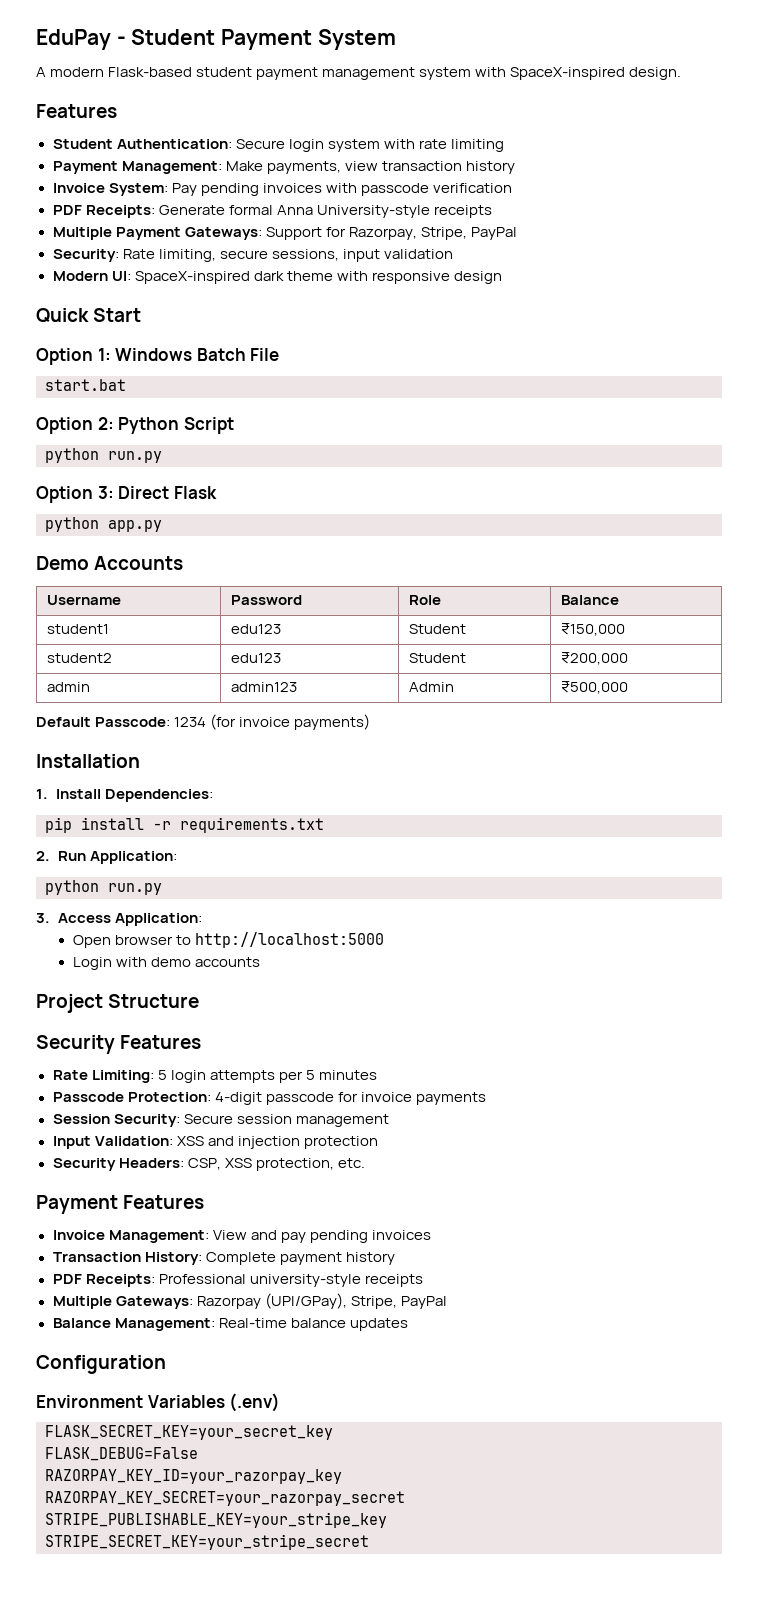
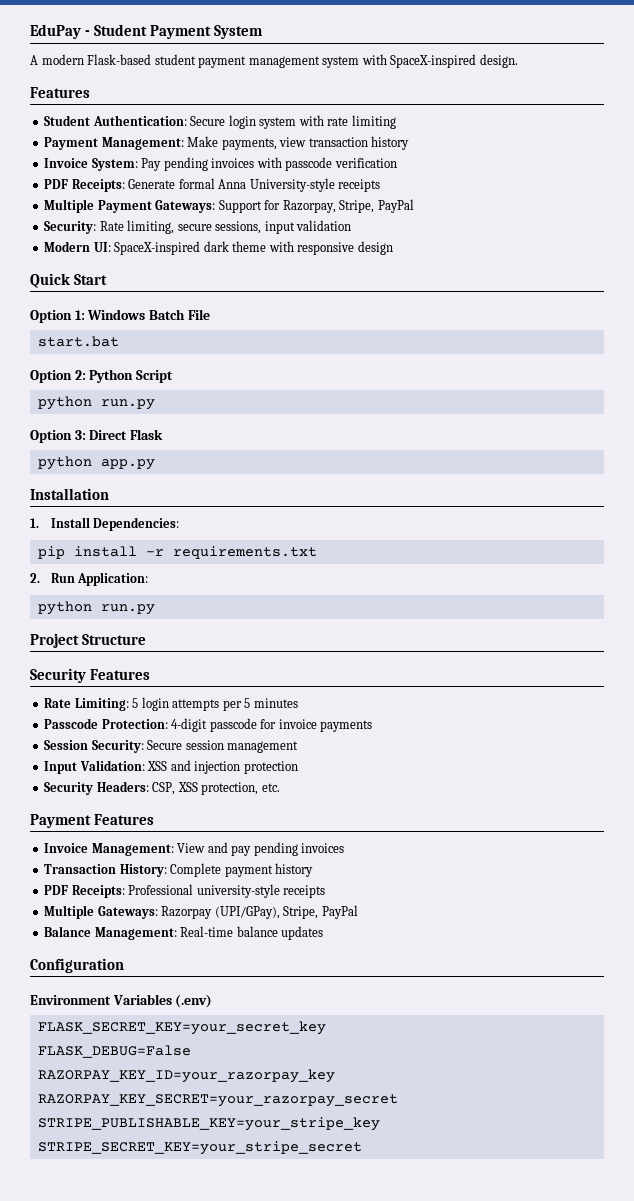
[36,556,184,570] [46,595,121,605] [230,595,302,605] [408,595,441,605] [560,595,619,605] [46,624,109,634] [230,624,281,634] [408,624,466,634] [560,623,625,636] [46,653,112,663] [230,653,281,663] [408,653,466,663] [560,652,628,665] [46,682,90,692] [230,682,297,692] [408,682,454,692] [560,681,628,694] [36,714,371,730] // Demo Accounts // Username | Password | Role | Balance // student1 | edu123 | Student | ₹150,000 // student2 | edu123 | Student | ₹200,000 // admin | admin123 | Admin | ₹500,000 // Default Passcode: 1234 (for invoice payments) -> (155, 464) none
[36,913,202,926] [72,932,384,948] [72,957,260,970] // 3. Access Application: // Open browser to http://localhost:5000 // Login with demo accounts -> (155, 609) none

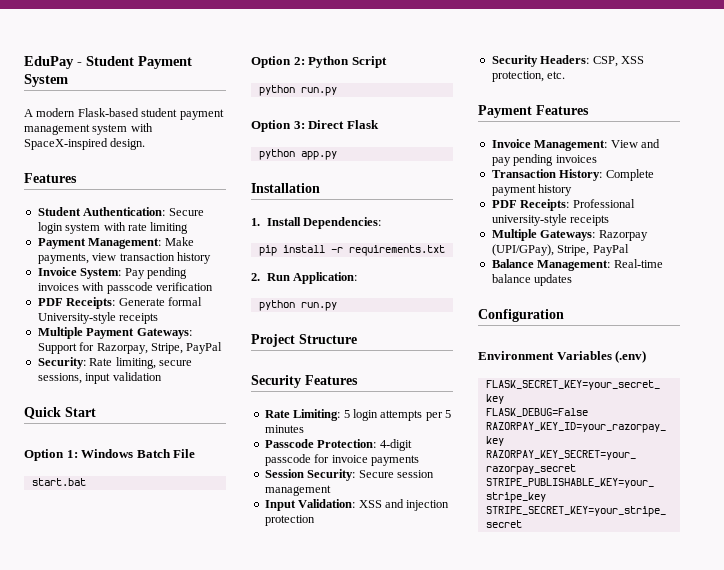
[218,179,247,189] Anna -> (202, 301) none
[44,241,393,255] // Modern UI: SpaceX-inspired dark theme with responsive design -> (162, 376) none

